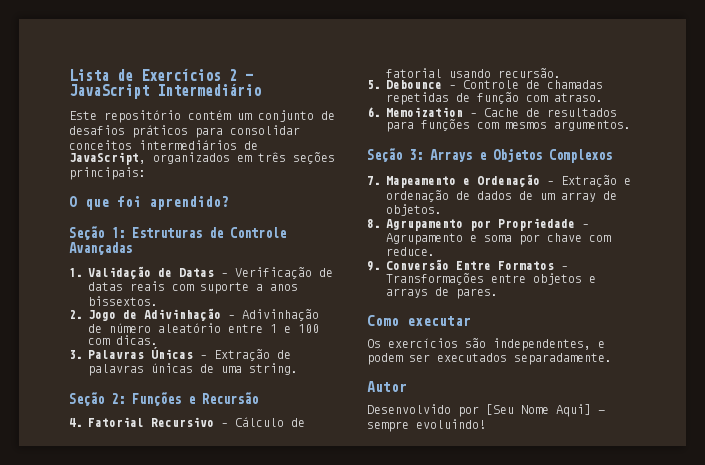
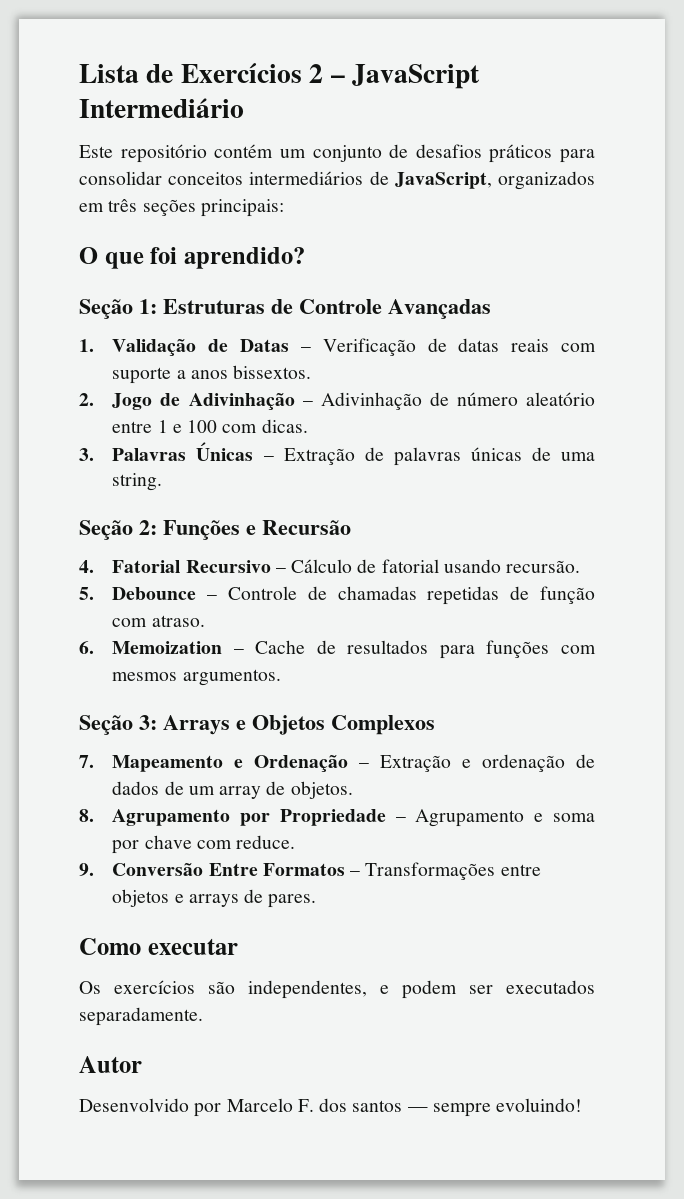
[486,404,591,417] [Seu Nome Aqui] -> [226,1098,403,1112] Marcelo F. dos santos

